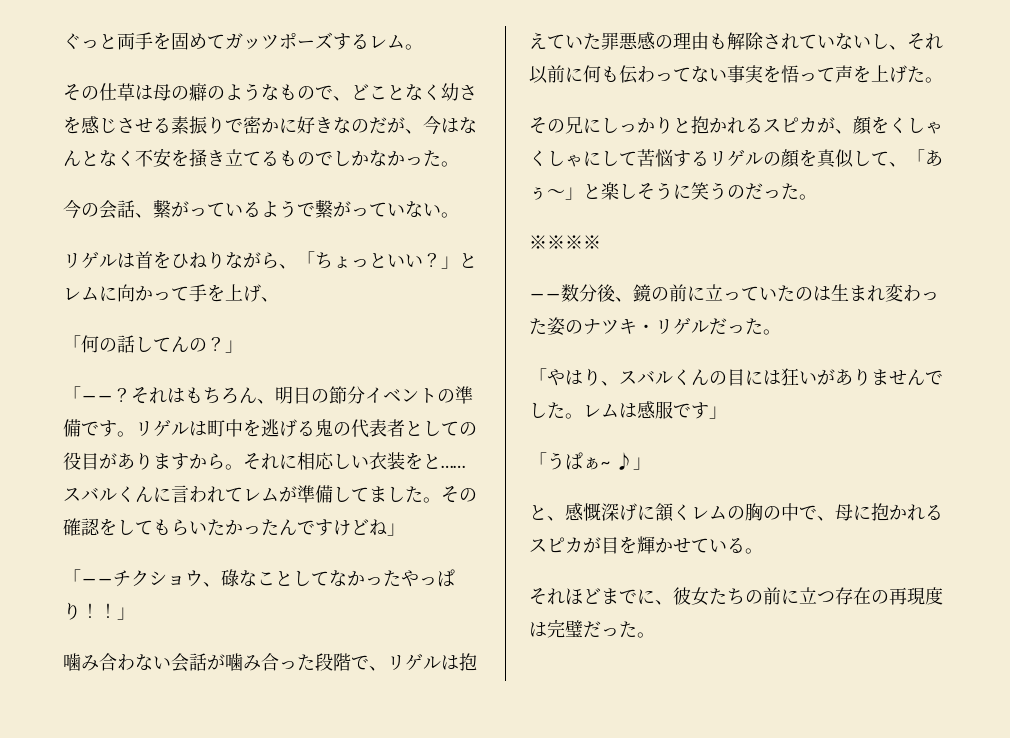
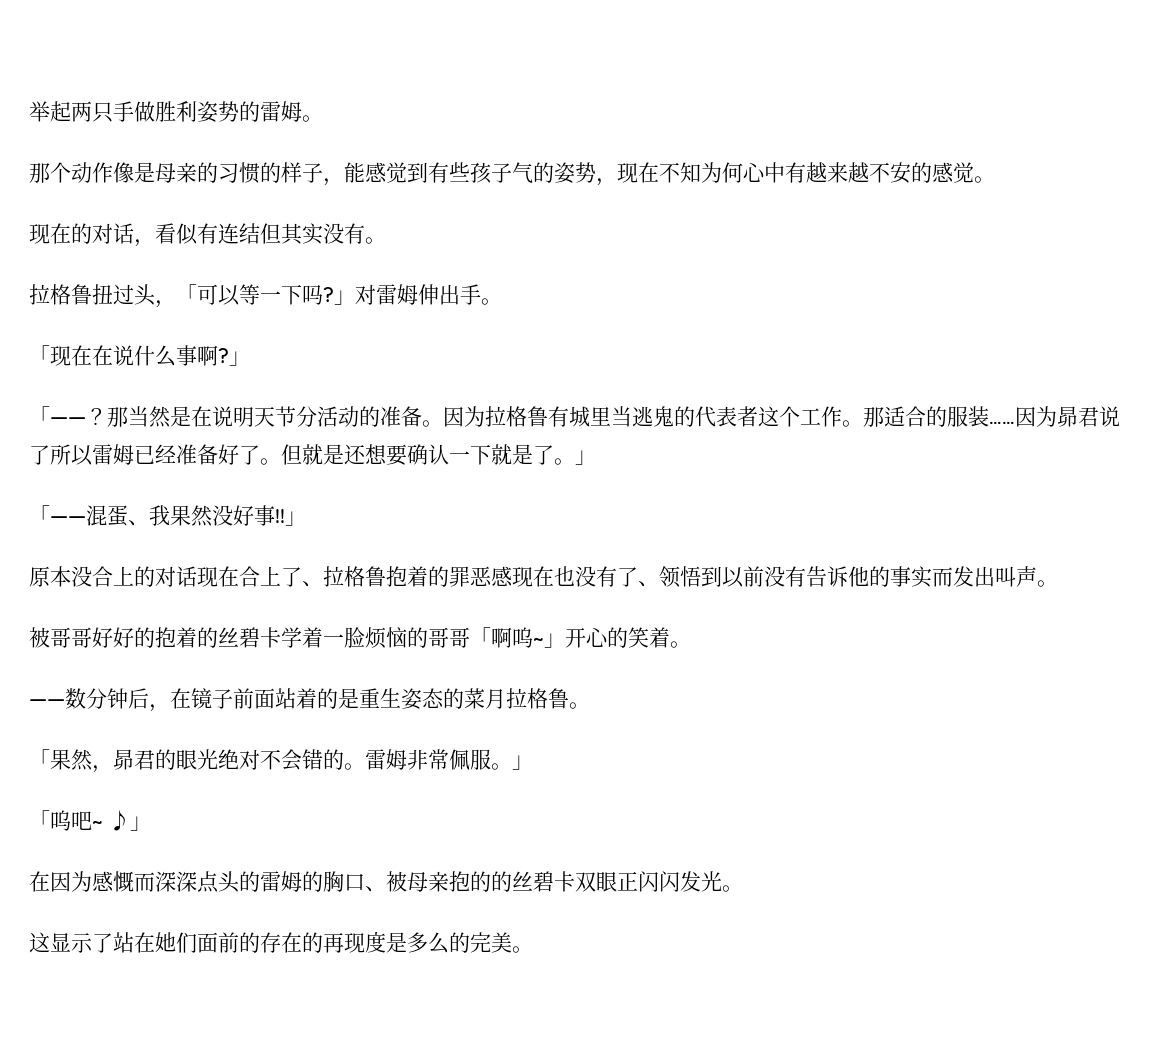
[63,32,423,50] [63,83,477,101] [63,116,477,135] [63,148,459,168] [63,199,459,219] [63,251,477,269] [63,284,279,302] [63,335,243,353] [63,386,473,404] [63,419,477,438] [63,452,465,470] [63,485,477,503] [63,518,405,536] [63,569,455,587] [63,602,135,620] [63,653,477,672] [529,32,943,50] [529,65,943,84] [529,116,943,135] [529,149,943,168] [529,182,817,200] [529,235,601,249] ぐっと両手を固めてガッツポーズするレム。 // その仕草は母の癖のようなもので、どことなく幼さを感じさせる素振りで密かに好きなのだが、今はなんとなく不安を掻き立てるものでしかなかった。 // 今の会話、繋がっているようで繋がっていない。 // リゲルは首をひねりながら、「ちょっといい？」とレムに向かって手を上げ、 // 「何の話してんの？」 // 「――？それはもちろん、明日の節分イベントの準備です。リゲルは町中を逃げる鬼の代表者としての役目がありますから。それに相応しい衣装をと……スバルくんに言われてレムが準備してました。その確認をしてもらいたかったんですけどね」 // 「――チクショウ、碌なことしてなかったやっぱり！！」 // 噛み合わない会話が噛み合った段階で、リゲルは抱えていた罪悪感の理由も解除されていないし、それ以前に何も伝わってない事実を悟って声を上げた。 // その兄にしっかりと抱かれるスピカが、顔をくしゃくしゃにして苦悩するリゲルの顔を真似して、「あぅ～」と楽しそうに笑うのだった。 // ※※※※ -> [29,101,323,123] [29,162,995,186] [29,223,386,247] [29,284,502,308] [29,345,250,367] [29,406,1120,428] [29,444,596,466] [29,505,306,527] [29,566,1058,588] [29,627,691,649] 举起两只手做胜利姿势的雷姆。 // 那个动作像是母亲的习惯的样子，能感觉到有些孩子气的姿势，现在不知为何心中有越来越不安的感觉。 // 现在的对话，看似有连结但其实没有。 // 拉格鲁扭过头，「可以等一下吗?」对雷姆伸出手。 // 「现在在说什么事啊?」 // 「――？那当然是在说明天节分活动的准备。因为拉格鲁有城里当逃鬼的代表者这个工作。那适合的服装……因为昴君说了所以雷姆已经准备好了。但就是还想要确认一下就是了。」 // 「――混蛋、我果然没好事!!」 // 原本没合上的对话现在合上了、拉格鲁抱着的罪恶感现在也没有了、领悟到以前没有告诉他的事实而发出叫声。 // 被哥哥好好的抱着的丝碧卡学着一脸烦恼的哥哥「啊呜~」开心的笑着。
[597,284,939,302] [529,317,781,336] [529,368,943,386] [529,401,727,419] [529,452,601,470] 後、鏡の前に立っていたのは生まれ変わった姿のナツキ・リゲルだった。 // 「やはり、スバルくんの目には狂いがありませんでした。レムは感服です」 // 「うぱぁ -> [107,688,590,712] [29,749,533,773] [29,810,92,831] 钟后，在镜子前面站着的是重生姿态的菜月拉格鲁。 // 「果然，昴君的眼光绝对不会错的。雷姆非常佩服。」 // 「呜吧
[529,503,943,522] [529,536,763,554] [529,587,943,606] [529,619,637,638] と、感慨深げに頷くレムの胸の中で、母に抱かれるスピカが目を輝かせている。 // それほどまでに、彼女たちの前に立つ存在の再現度は完璧だった -> [29,871,743,893] [29,931,512,954] 在因为感慨而深深点头的雷姆的胸口、被母亲抱的的丝碧卡双眼正闪闪发光。 // 这显示了站在她们面前的存在的再现度是多么的完美

